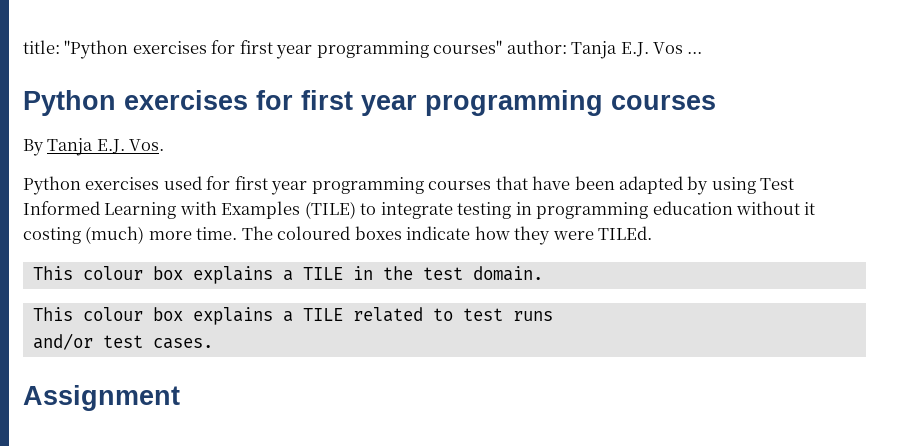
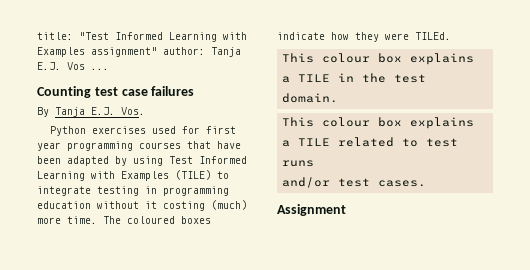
[64,40,503,59] "Python exercises for first year programming courses" -> [79,32,247,42] [37,47,157,57] "Test Informed Learning with Examples assignment"
[23,90,716,116] Python exercises for first year programming courses -> [37,86,195,98] Counting test case failures

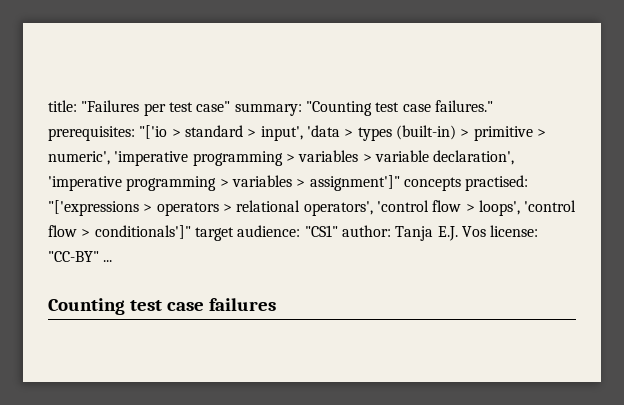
[79,32,247,42] [37,47,157,57] "Test Informed Learning with Examples assignment" -> [81,100,493,116] [48,125,546,141] [48,150,515,166] [48,175,529,191] [48,200,577,216] [48,225,338,241] "Failures per test case" summary: "Counting test case failures." prerequisites: "['io > standard > input', 'data > types (built-in) > primitive > numeric', 'imperative programming > variables > variable declaration', 'imperative programming > variables > assignment']" concepts practised: "['expressions > operators > relational operators', 'control flow > loops', 'control flow > conditionals']" target audience: "CS1"
(85, 66) none -> [490,225,539,237] [48,251,99,262] license: "CC-BY"
[37,107,145,117] [49,126,236,136] [37,141,241,151] [37,156,247,166] [37,170,229,181] [37,186,229,196] [37,200,247,211] [37,216,211,224] [277,32,451,42] [282,53,475,65] [282,73,427,83] [282,93,339,103] [282,117,475,129] [282,137,459,147] [282,160,315,167] [282,177,427,188] [277,204,346,216] // By Tanja E.J. Vos. // Python exercises used for first year programming courses that have been adapted by using Test Informed Learning with Examples (TILE) to integrate testing in programming education without it costing (much) more time. The coloured boxes indicate how they were TILEd. // This colour box explains a TILE in the test domain. // This colour box explains a TILE related to test runs // and/or test cases. // Assignment -> (276, 304) none

